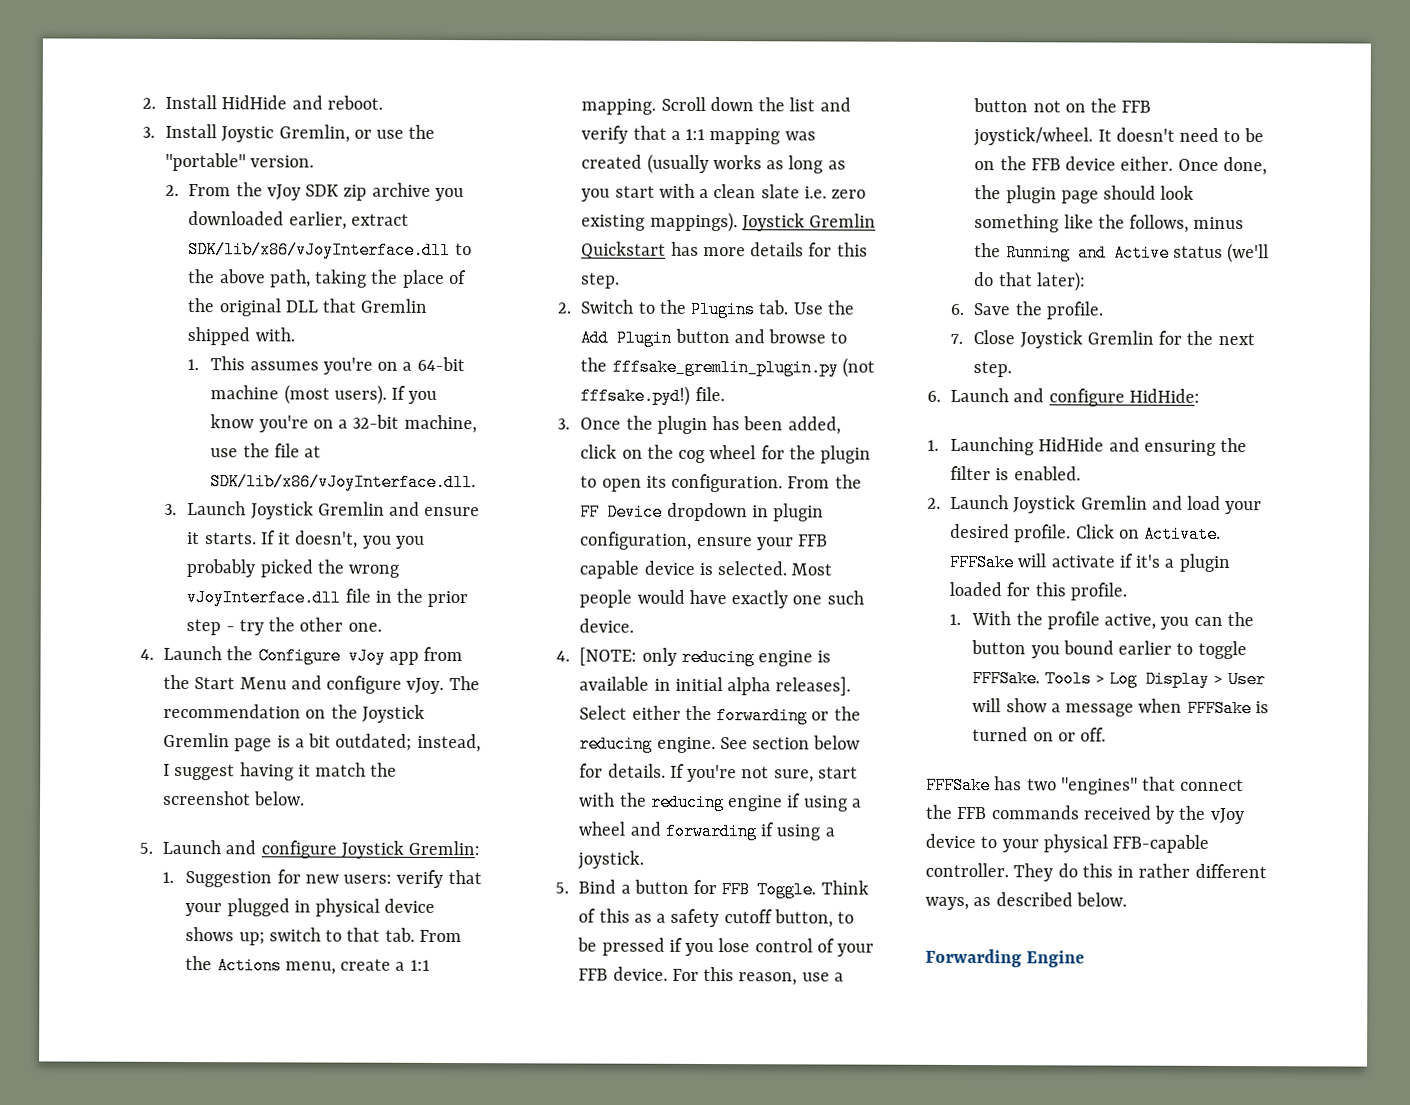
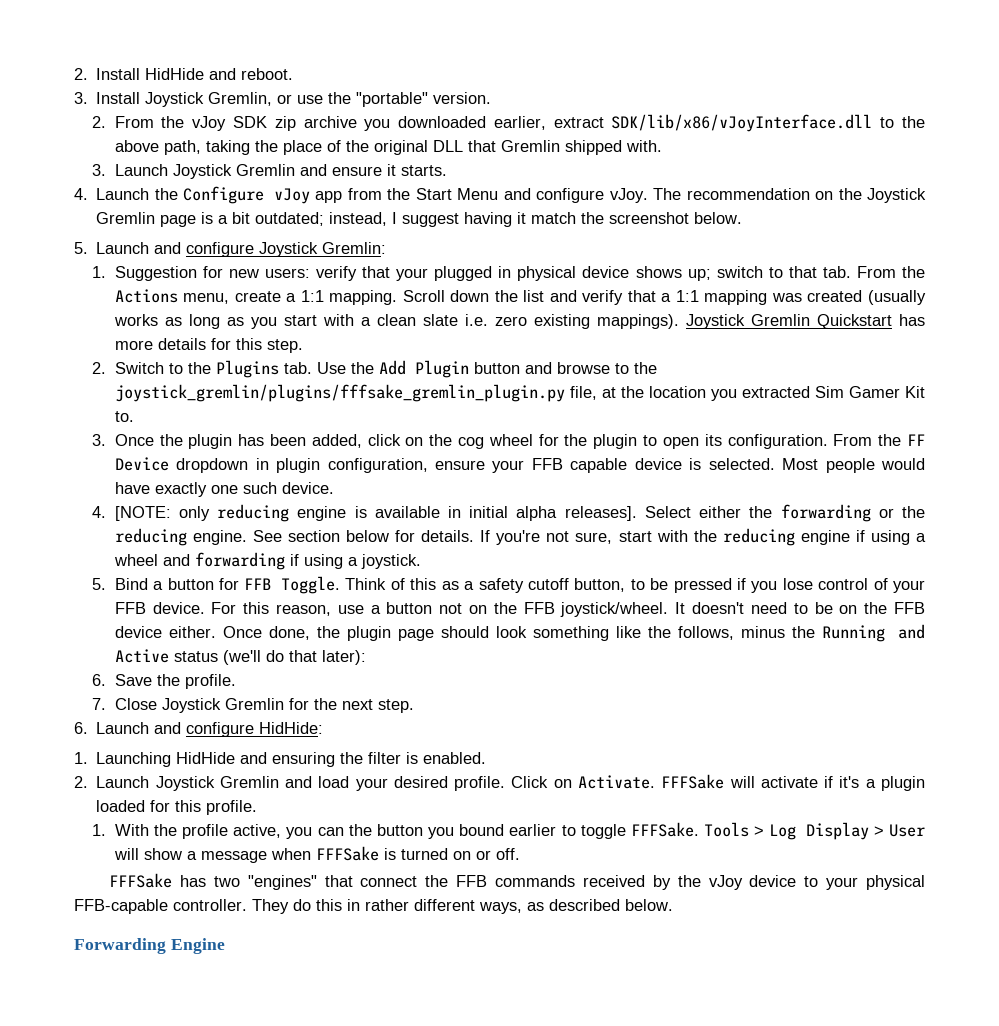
[221,126,275,143] Joystic -> [145,92,205,107] Joystick
[187,356,465,375] [210,384,438,405] [210,414,477,434] [210,443,322,458] [210,473,477,492] // 1. This assumes you're on a 64-bit machine (most users). If you know you're on a 32-bit machine, use the file at SDK/lib/x86/vJoyInterface.dll. -> (662, 146) none
[260,530,425,549] [186,559,400,578] [186,588,469,608] [186,617,382,636] If it doesn't, you you probably picked the wrong vJoyInterface.dll file in the prior step - try the other one. -> (447, 170) none
[611,357,875,378] [580,385,725,406] fffsake_gremlin_plugin.py (not fffsake.pyd!) file. -> [114,384,926,402] [114,411,134,422] joystick_gremlin/plugins/fffsake_gremlin_plugin.py file, at the location you extracted Sim Gamer Kit to.

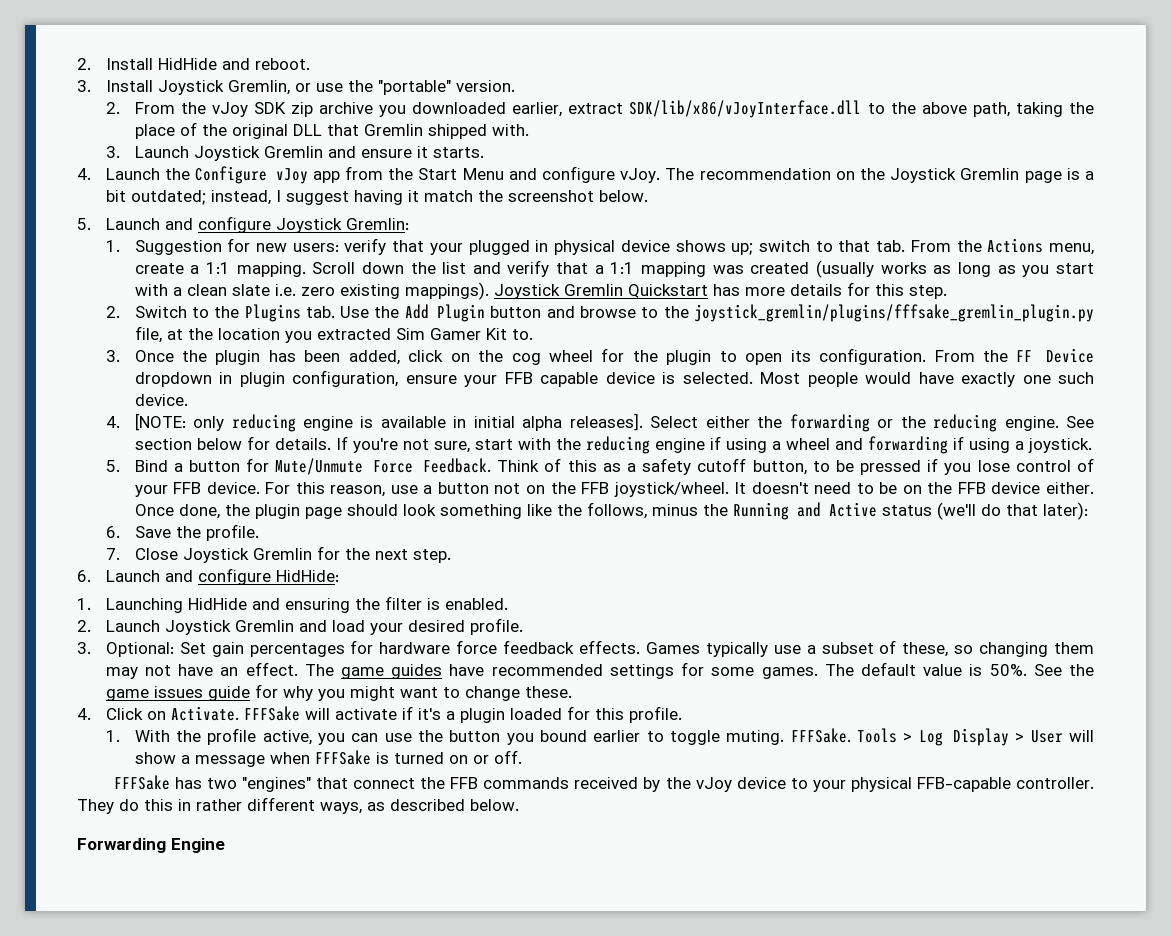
[244,576,341,594] FFB Toggle. -> [275,458,492,475] Mute/Unmute Force Feedback.
(506, 783) none -> [77,640,1094,657] [105,662,1094,679] [105,684,572,701] [77,708,91,720] // 3. Optional: Set gain percentages for hardware force feedback effects. Games typically use a subset of these, so changing them may not have an effect. The game guides have recommended settings for some games. The default value is 50%. See the game issues guide for why you might want to change these. // 4.
(344, 831) none -> [384,733,412,742] use
(626, 831) none -> [726,730,785,745] muting.

